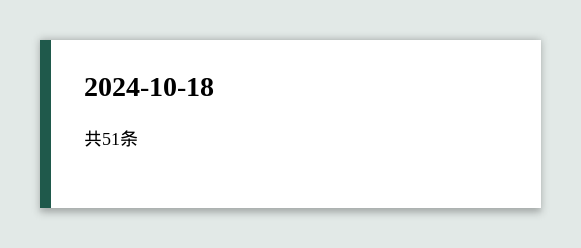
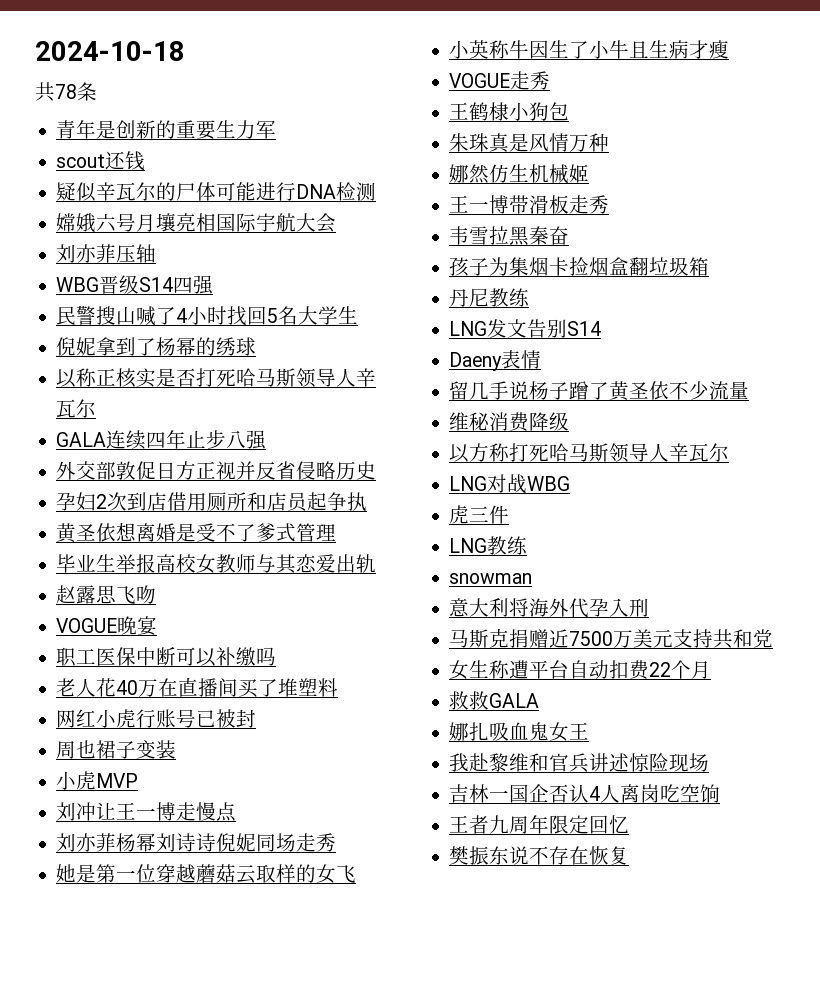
[102,133,120,145] 51 -> [55,84,77,99] 78
(138, 138) none -> [56,120,277,140] [56,151,146,171] [56,182,377,202] [56,213,337,233] [56,244,157,263] [56,275,215,295] [56,305,359,326] [56,337,257,356] [56,368,377,388] [56,399,97,418] [56,430,268,450] [56,461,377,480] [56,492,368,512] [56,522,337,543] [56,554,377,574] [56,585,157,604] [56,616,158,636] [56,647,277,667] [56,677,339,698] [56,709,257,728] [56,740,177,759] [56,771,139,790] [56,802,237,822] [56,833,337,852] [56,864,357,884] [449,40,730,59] [449,71,551,90] [449,102,570,121] [449,133,610,153] [449,164,590,184] [449,195,610,214] [449,226,570,246] [449,257,710,277] [449,288,531,307] [449,319,602,338] [449,350,542,371] [449,381,750,401] [449,412,570,432] [449,443,730,463] [449,474,571,494] [449,505,510,524] [449,536,529,555] [449,573,533,584] [449,598,650,618] [449,628,774,649] [449,660,712,680] [449,691,540,710] [449,722,590,742] [449,753,710,773] [449,784,721,803] [449,815,630,834] [449,846,630,865] // 青年是创新的重要生力军 // scout还钱 // 疑似辛瓦尔的尸体可能进行DNA检测 // 嫦娥六号月壤亮相国际宇航大会 // 刘亦菲压轴 // WBG晋级S14四强 // 民警搜山喊了4小时找回5名大学生 // 倪妮拿到了杨幂的绣球 // 以称正核实是否打死哈马斯领导人辛瓦尔 // GALA连续四年止步八强 // 外交部敦促日方正视并反省侵略历史 // 孕妇2次到店借用厕所和店员起争执 // 黄圣依想离婚是受不了爹式管理 // 毕业生举报高校女教师与其恋爱出轨 // 赵露思飞吻 // VOGUE晚宴 // 职工医保中断可以补缴吗 // 老人花40万在直播间买了堆塑料 // 网红小虎行账号已被封 // 周也裙子变装 // 小虎MVP // 刘冲让王一博走慢点 // 刘亦菲杨幂刘诗诗倪妮同场走秀 // 她是第一位穿越蘑菇云取样的女飞 // 小英称牛因生了小牛且生病才瘦 // VOGUE走秀 // 王鹤棣小狗包 // 朱珠真是风情万种 // 娜然仿生机械姬 // 王一博带滑板走秀 // 韦雪拉黑秦奋 // 孩子为集烟卡捡烟盒翻垃圾箱 // 丹尼教练 // LNG发文告别S14 // Daeny表情 // 留几手说杨子蹭了黄圣依不少流量 // 维秘消费降级 // 以方称打死哈马斯领导人辛瓦尔 // LNG对战WBG // 虎三件 // LNG教练 // snowman // 意大利将海外代孕入刑 // 马斯克捐赠近7500万美元支持共和党 // 女生称遭平台自动扣费22个月 // 救救GALA // 娜扎吸血鬼女王 // 我赴黎维和官兵讲述惊险现场 // 吉林一国企否认4人离岗吃空饷 // 王者九周年限定回忆 // 樊振东说不存在恢复

